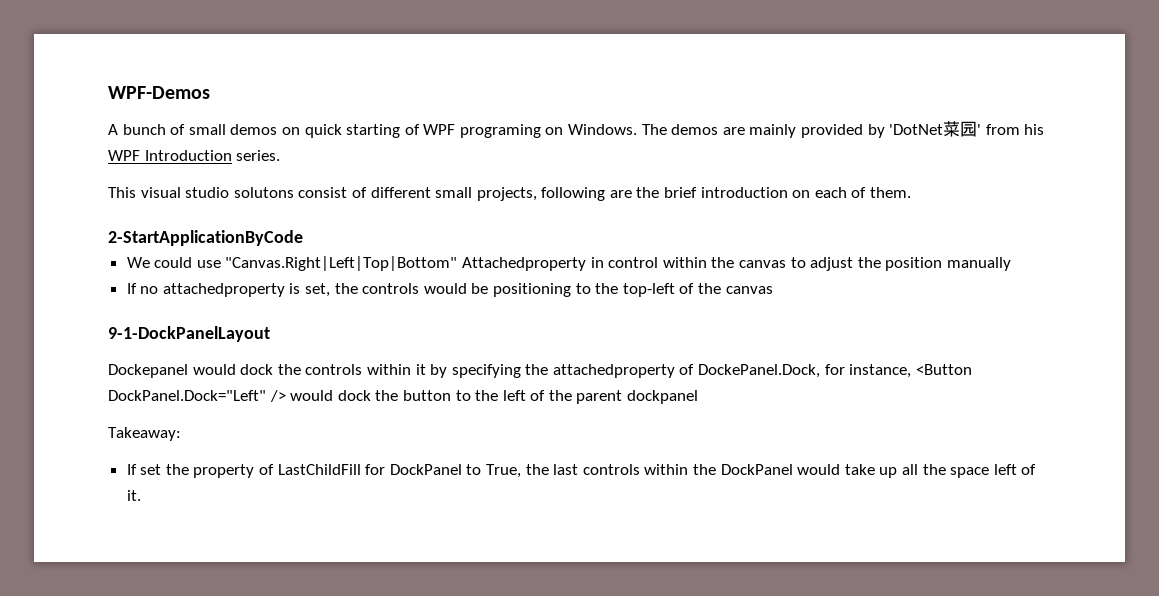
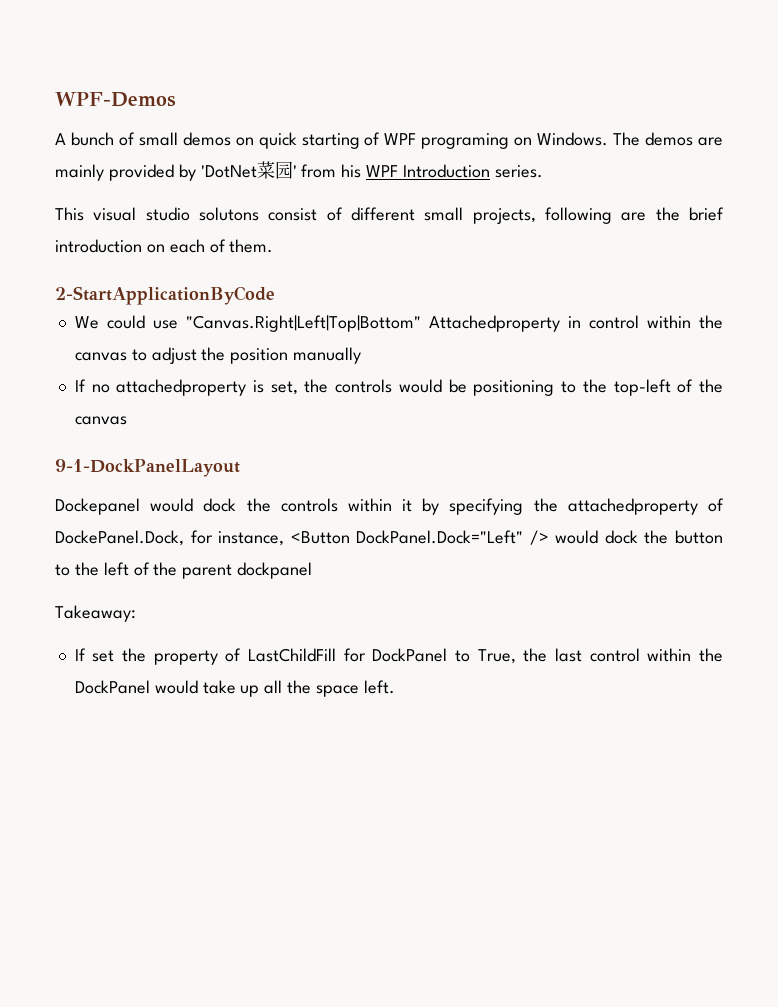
[582,464,640,475] controls -> [589,648,640,662] control
[993,464,1037,475] [126,490,141,501] left of it. -> [363,680,395,694] left.

